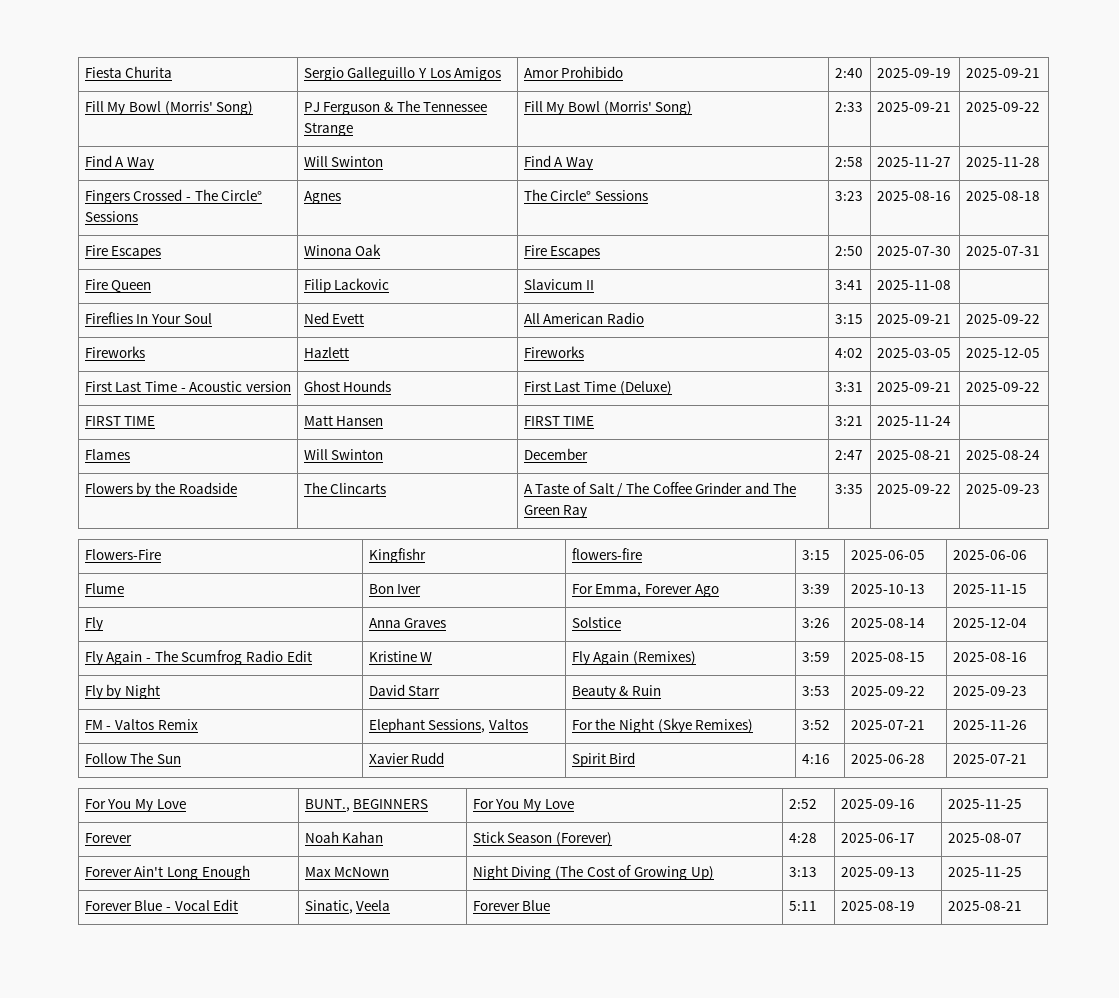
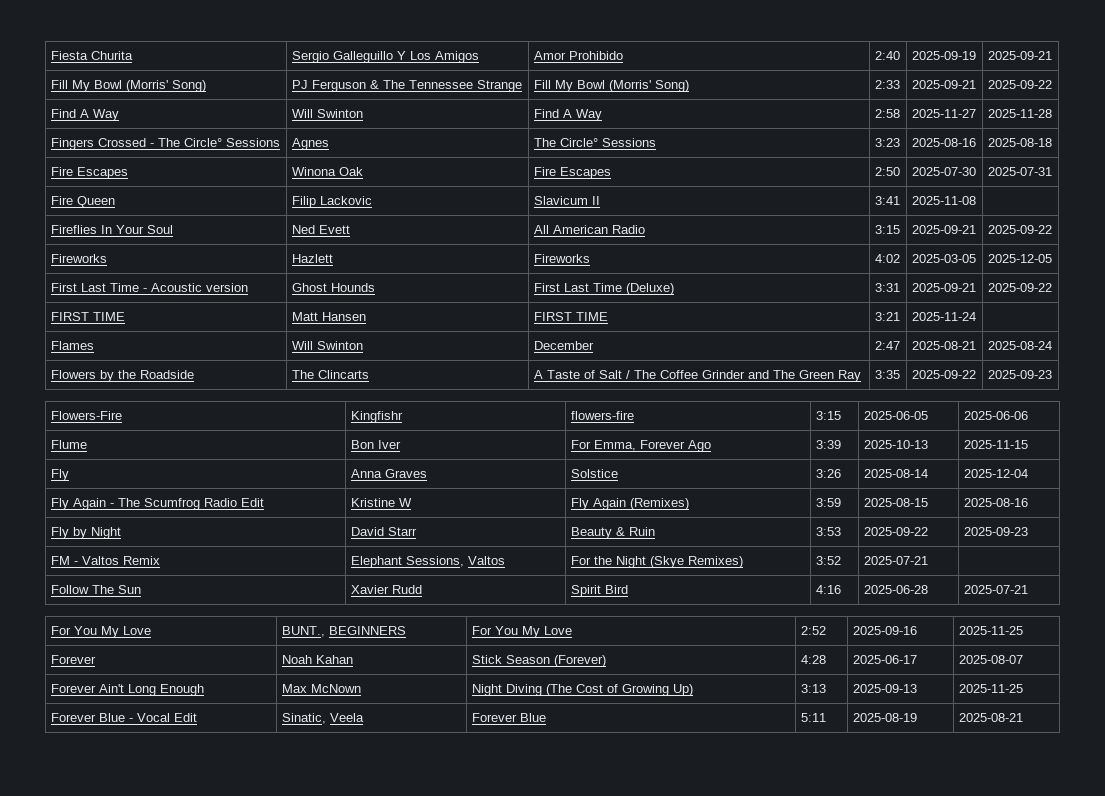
[952,720,1027,730] 2025-11-26 -> (928, 560) none

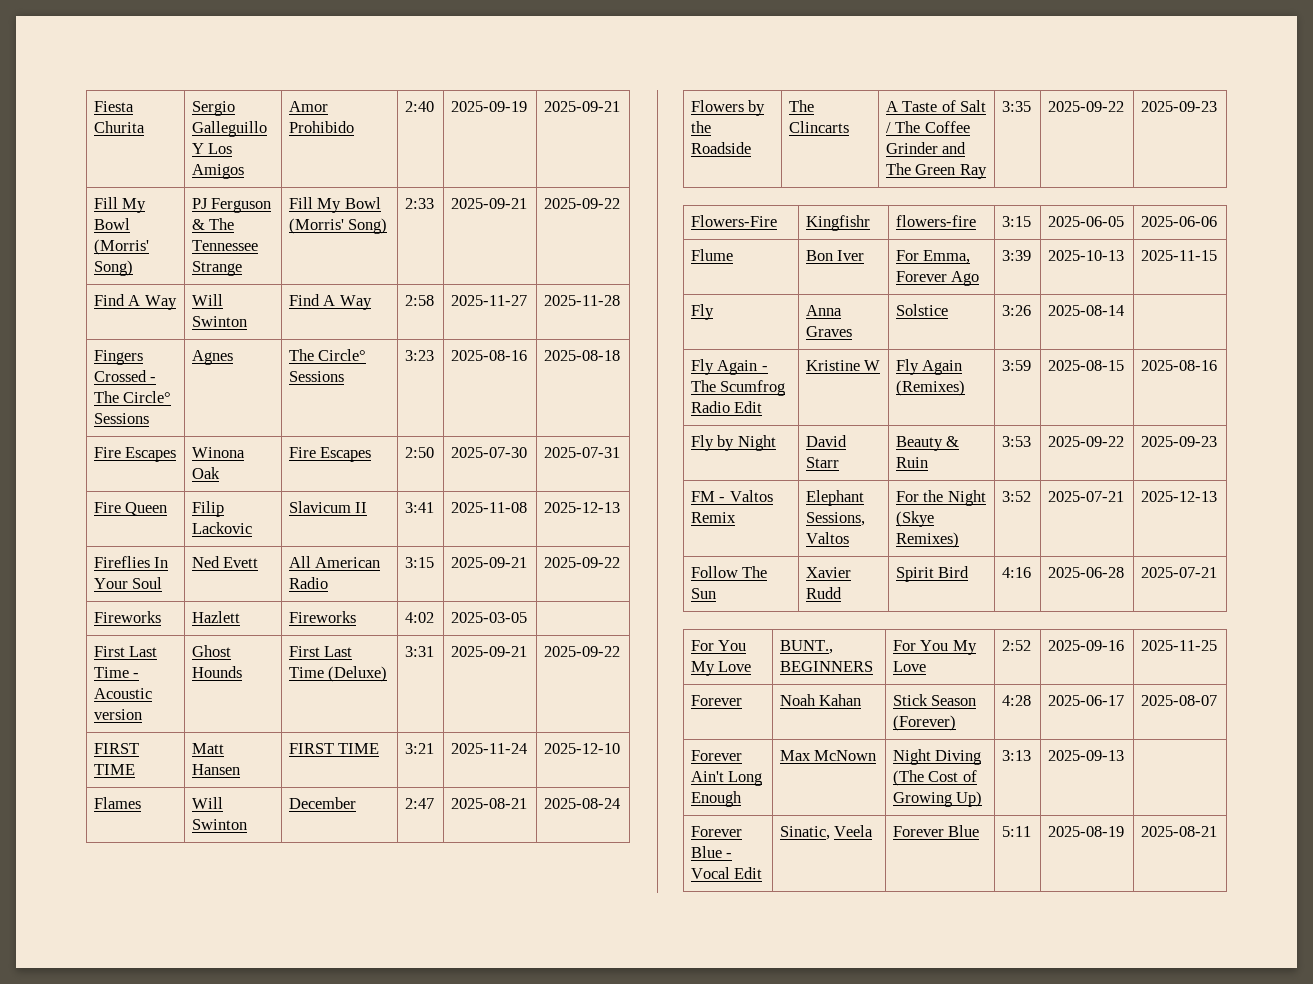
(976, 200) none -> [543,502,620,513] 2025-12-13
[987,254,1052,263] 2025-12-05 -> (527, 617) none
(976, 316) none -> [543,743,620,754] 2025-12-10
[963,469,1028,478] 2025-12-04 -> (1124, 310) none
(928, 560) none -> [1140,491,1217,502] 2025-12-13
[958,684,1023,693] 2025-11-25 -> (1124, 755) none

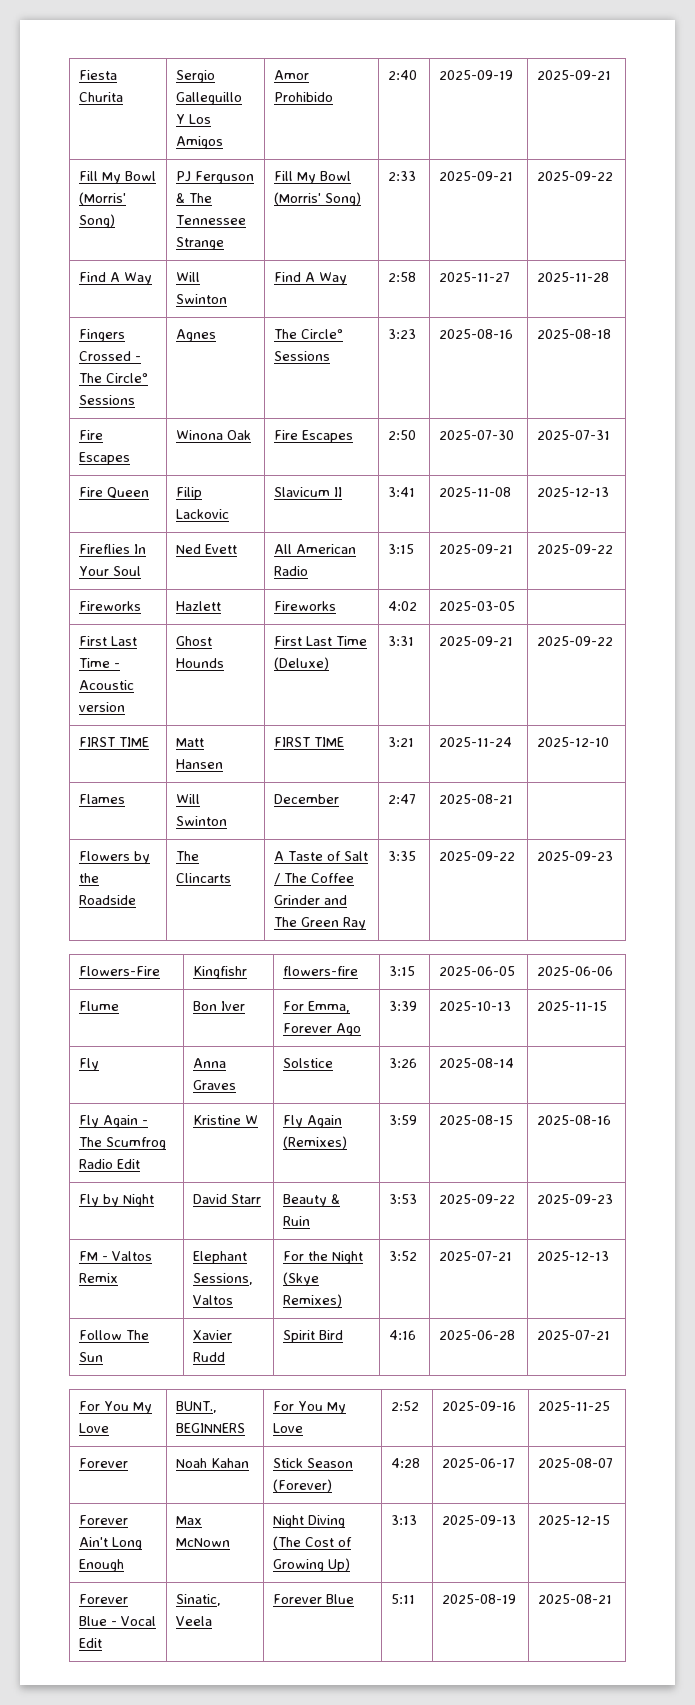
[543,798,620,809] 2025-08-24 -> (514, 799) none
(1124, 755) none -> [538,1515,611,1525] 2025-12-15

